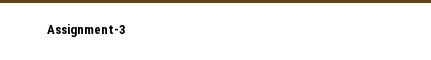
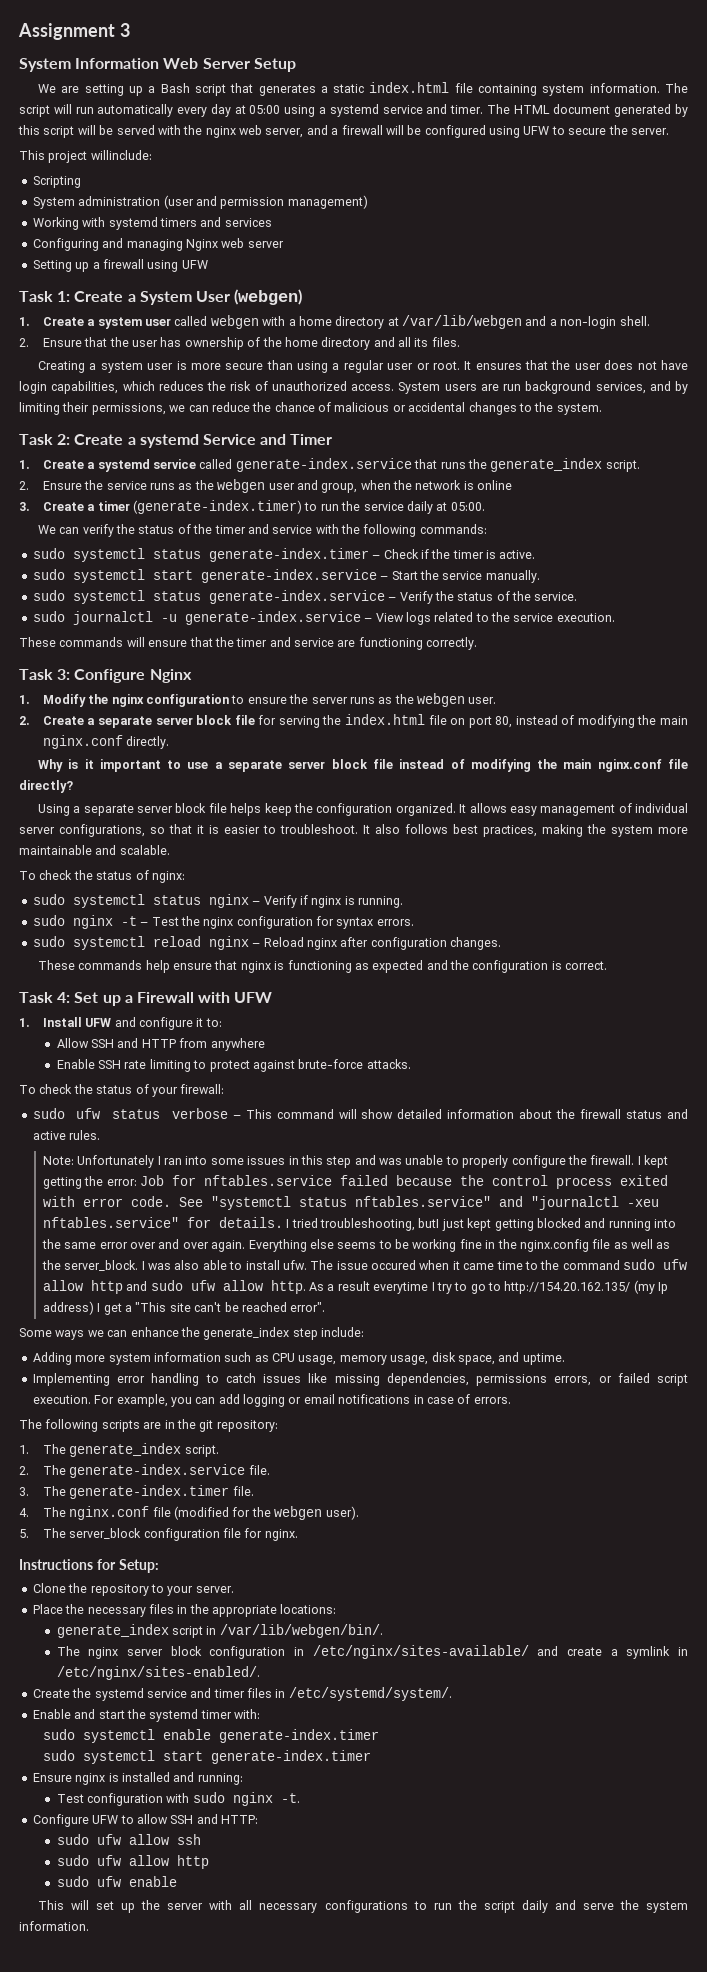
[47,24,126,37] Assignment-3 -> [18,23,130,40] [19,58,296,72] [37,82,688,96] [19,104,688,117] [18,125,669,138] [19,150,152,163] [32,176,81,188] [32,195,368,209] [32,217,272,230] [32,238,284,251] [32,259,208,272] [19,289,303,305] [19,315,650,329] [19,337,460,350] [37,360,689,373] [19,381,688,394] [19,402,602,415] [19,434,333,448] [19,458,640,472] [19,479,513,493] [19,500,485,514] [37,524,487,537] [32,548,536,562] [32,569,540,583] [32,590,578,604] [32,611,615,625] [19,637,478,650] [19,669,192,683] [19,693,497,707] [19,714,688,728] [42,735,170,749] [37,759,689,772] [19,780,73,793] [37,803,688,816] [19,824,688,837] [19,845,170,855] [19,870,185,883] [32,894,403,908] [32,915,414,929] [32,936,501,950] [37,960,608,973] [19,992,273,1006] [19,1017,222,1030] [56,1038,265,1051] [56,1059,411,1072] [19,1084,225,1097] [32,1108,688,1119] [32,1130,101,1140] [42,1155,669,1168] [42,1175,669,1189] [42,1196,659,1210] [42,1217,677,1231] [41,1239,671,1252] [41,1259,688,1271] [42,1280,669,1294] [42,1301,326,1315] [19,1327,364,1340] [32,1352,565,1365] [32,1373,688,1386] [32,1394,511,1407] [19,1419,278,1432] [19,1443,219,1457] [19,1464,270,1478] [19,1485,254,1499] [19,1506,359,1520] [19,1528,298,1541] [19,1559,159,1573] [32,1583,234,1596] [32,1604,337,1617] [56,1624,383,1638] [56,1645,689,1659] [56,1666,260,1680] [32,1687,452,1701] [32,1709,260,1722] [42,1729,379,1743] [42,1750,371,1764] [32,1772,243,1785] [56,1792,300,1806] [32,1814,258,1827] [56,1834,201,1845] [56,1855,209,1869] [56,1876,177,1887] [37,1900,689,1913] [19,1921,89,1931] Assignment 3 // System Information Web Server Setup // We are setting up a Bash script that generates a static index.html file containing system information. The script will run automatically every day at 05:00 using a systemd service and timer. The HTML document generated by this script will be served with the nginx web server, and a firewall will be configured using UFW to secure the server. // This project willinclude: // Scripting // System administration (user and permission management) // Working with systemd timers and services // Configuring and managing Nginx web server // Setting up a firewall using UFW // Task 1: Create a System User (webgen) // 1. Create a system user called webgen with a home directory at /var/lib/webgen and a non-login shell. // 2. Ensure that the user has ownership of the home directory and all its files. // Creating a system user is more secure than using a regular user or root. It ensures that the user does not have login capabilities, which reduces the risk of unauthorized access. System users are run background services, and by limiting their permissions, we can reduce the chance of malicious or accidental changes to the system. // Task 2: Create a systemd Service and Timer // 1. Create a systemd service called generate-index.service that runs the generate_index script. // 2. Ensure the service runs as the webgen user and group, when the network is online // 3. Create a timer (generate-index.timer) to run the service daily at 05:00. // We can verify the status of the timer and service with the following commands: // sudo systemctl status generate-index.timer – Check if the timer is active. // sudo systemctl start generate-index.service – Start the service manually. // sudo systemctl status generate-index.service – Verify the status of the service. // sudo journalctl -u generate-index.service – View logs related to the service execution. // These commands will ensure that the timer and service are functioning correctly. // Task 3: Configure Nginx // 1. Modify the nginx configuration to ensure the server runs as the webgen user. // 2. Create a separate server block file for serving the index.html file on port 80, instead of modifying the main nginx.conf directly. // Why is it important to use a separate server block file instead of modifying the main nginx.conf file directly? // Using a separate server block file helps keep the configuration organized. It allows easy management of individual server configurations, so that it is easier to troubleshoot. It also follows best practices, making the system more maintainable and scalable. // To check the status of nginx: // sudo systemctl status nginx – Verify if nginx is running. // sudo nginx -t – Test the nginx configuration for syntax errors. // sudo systemctl reload nginx – Reload nginx after configuration changes. // These commands help ensure that nginx is functioning as expected and the configuration is correct. // Task 4: Set up a Firewall with UFW // 1. Install UFW and configure it to: // Allow SSH and HTTP from anywhere // Enable SSH rate limiting to protect against brute-force attacks. // To check the status of your firewall: // sudo ufw status verbose – This command will show detailed information about the firewall status and active rules. // Note: Unfortunately I ran into some issues in this step and was unable to properly configure the firewall. I kept getting the error: Job for nftables.service failed because the control process exited with error code. See "systemctl status nftables.service" and "journalctl -xeu nftables.service" for details. I tried troubleshooting, butI just kept getting blocked and running into the same error over and over again. Everything else seems to be working fine in the nginx.config file as well as the server_block. I was also able to install ufw. The issue occured when it came time to the command sudo ufw allow http and sudo ufw allow http. As a result everytime I try to go to http://154.20.162.135/ (my Ip address) I get a "This site can't be reached error". // Some ways we can enhance the generate_index step include: // Adding more system information such as CPU usage, memory usage, disk space, and uptime. // Implementing error handling to catch issues like missing dependencies, permissions errors, or failed script execution. For example, you can add logging or email notifications in case of errors. // The following scripts are in the git repository: // 1. The generate_index script. // 2. The generate-index.service file. // 3. The generate-index.timer file. // 4. The nginx.conf file (modified for the webgen user). // 5. The server_block configuration file for nginx. // Instructions for Setup: // Clone the repository to your server. // Place the necessary files in the appropriate locations: // generate_index script in /var/lib/webgen/bin/. // The nginx server block configuration in /etc/nginx/sites-available/ and create a symlink in /etc/nginx/sites-enabled/. // Create the systemd service and timer files in /etc/systemd/system/. // Enable and start the systemd timer with: // sudo systemctl enable generate-index.timer // sudo systemctl start generate-index.timer // Ensure nginx is installed and running: // Test configuration with sudo nginx -t. // Configure UFW to allow SSH and HTTP: // sudo ufw allow ssh // sudo ufw allow http // sudo ufw enable // This will set up the server with all necessary configurations to run the script daily and serve the system information.

